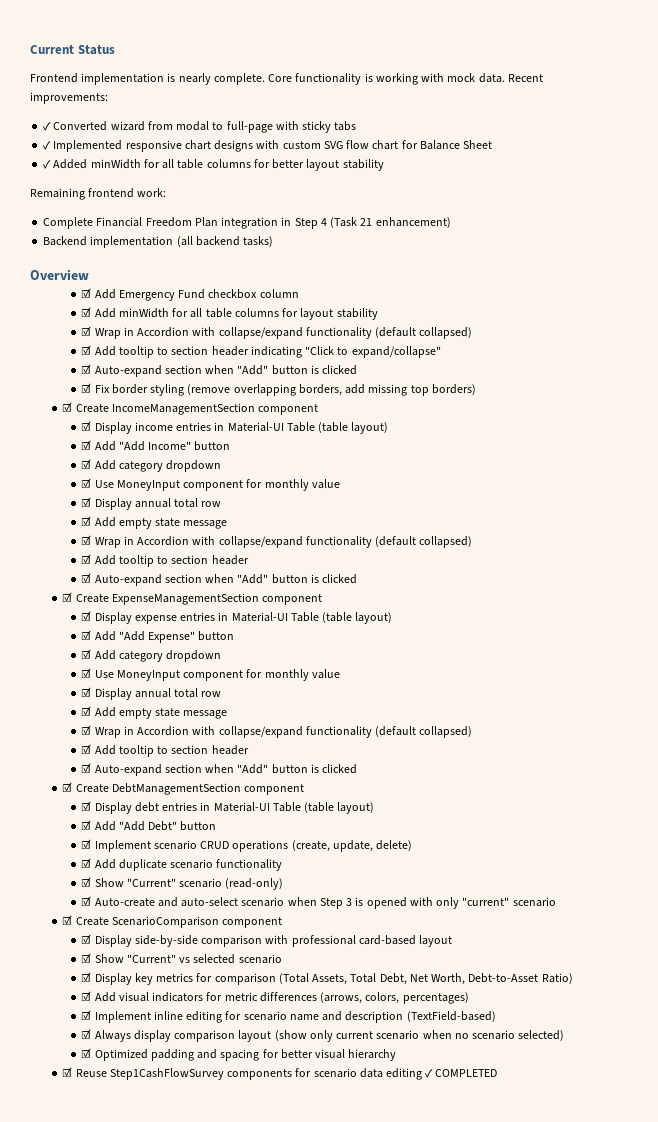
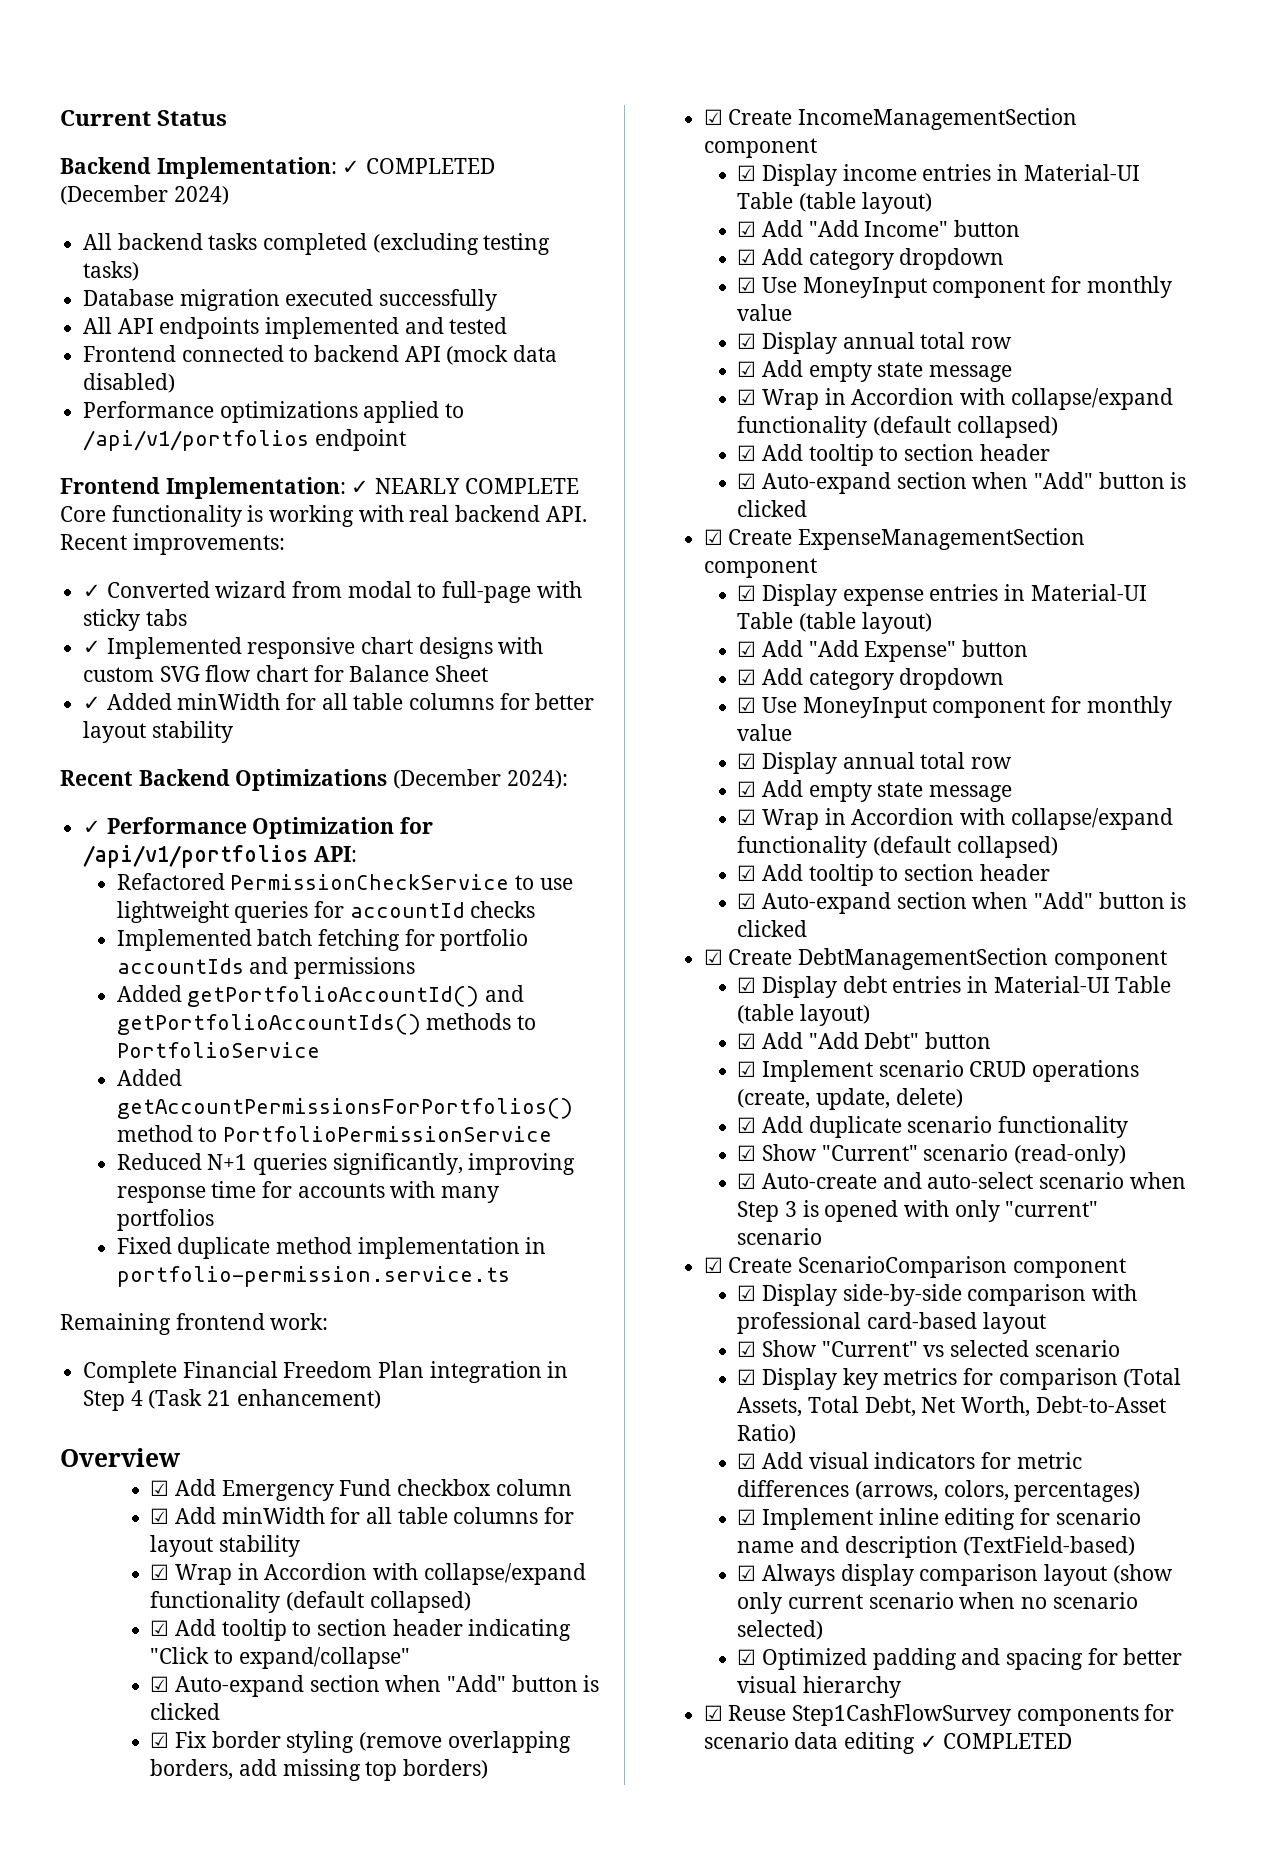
[30,73,265,85] Frontend implementation is nearly complete. -> [60,157,496,179] [60,185,229,205] [83,233,551,255] [83,261,140,281] [83,289,498,311] [83,317,508,339] [83,345,558,365] [83,373,176,393] [83,401,465,423] [83,429,406,451] [60,477,579,499] Backend Implementation: ✓ COMPLETED (December 2024) // All backend tasks completed (excluding testing tasks) // Database migration executed successfully // All API endpoints implemented and tested // Frontend connected to backend API (mock data disabled) // Performance optimizations applied to /api/v1/portfolios endpoint // Frontend Implementation: ✓ NEARLY COMPLETE
[447,73,505,83] mock data. -> [409,505,587,522] real backend API.
(384, 165) none -> [60,769,568,791] [83,817,434,839] [83,845,357,868] [116,873,573,890] [116,901,536,923] [116,929,529,951] [116,957,416,979] [116,985,525,1007] [116,1013,537,1035] [116,1042,320,1058] [116,1069,182,1086] [116,1098,573,1119] [116,1125,553,1142] [116,1153,576,1175] [116,1181,500,1203] [116,1209,214,1231] [116,1237,547,1259] [116,1266,510,1287] // Recent Backend Optimizations (December 2024): // ✓ Performance Optimization for /api/v1/portfolios API: // Refactored PermissionCheckService to use lightweight queries for accountId checks // Implemented batch fetching for portfolio accountIds and permissions // Added getPortfolioAccountId() and getPortfolioAccountIds() methods to PortfolioService // Added getAccountPermissionsForPortfolios() method to PortfolioPermissionService // Reduced N+1 queries significantly, improving response time for accounts with many portfolios // Fixed duplicate method implementation in portfolio-permission.service.ts
[43,236,274,248] // Backend implementation (all backend tasks) -> (381, 1399) none

